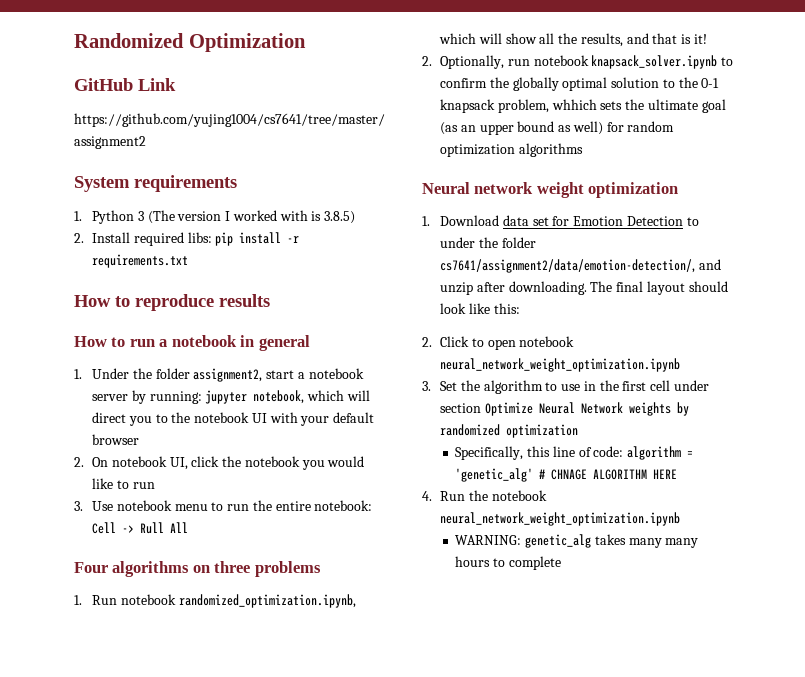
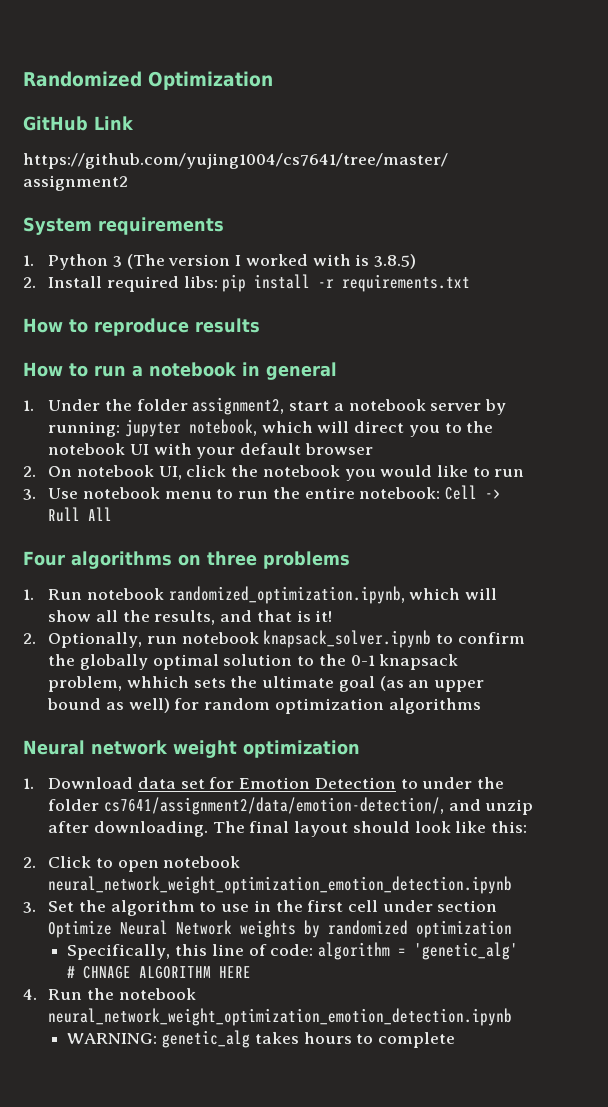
[439,358,680,372] neural_network_weight_optimization.ipynb -> [48,876,513,894] neural_network_weight_optimization_emotion_detection.ipynb
[439,512,680,526] neural_network_weight_optimization.ipynb -> [48,1008,513,1026] neural_network_weight_optimization_emotion_detection.ipynb
[628,538,699,548] many many -> (299, 1038) none

